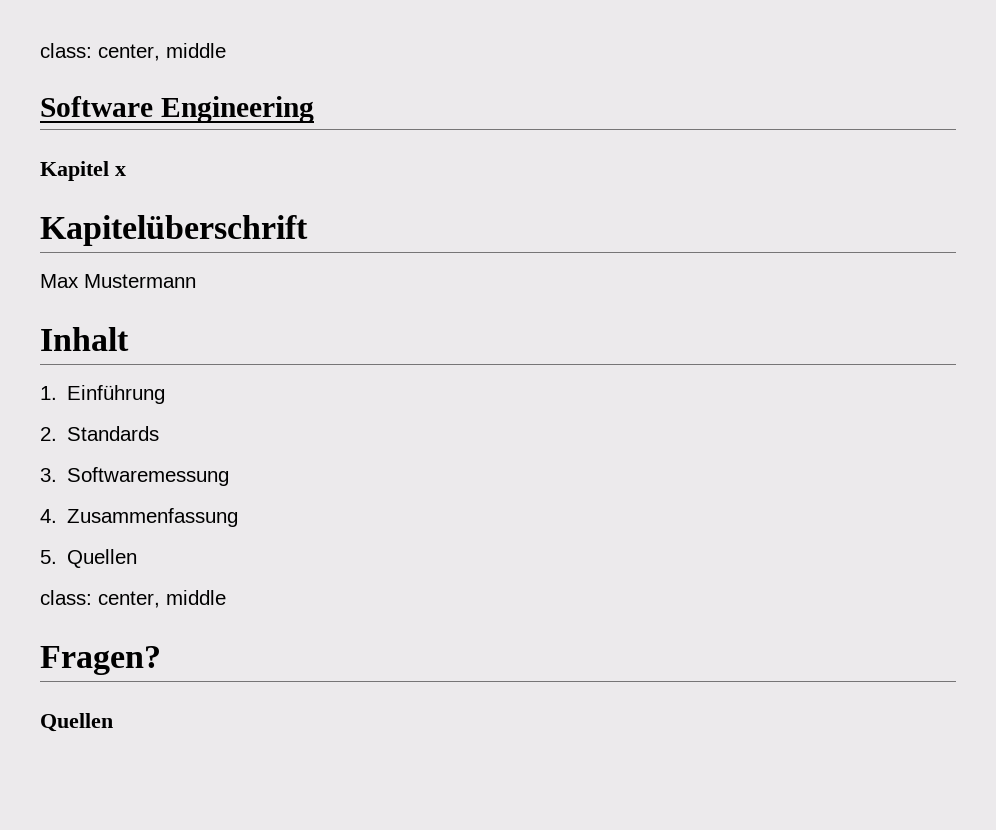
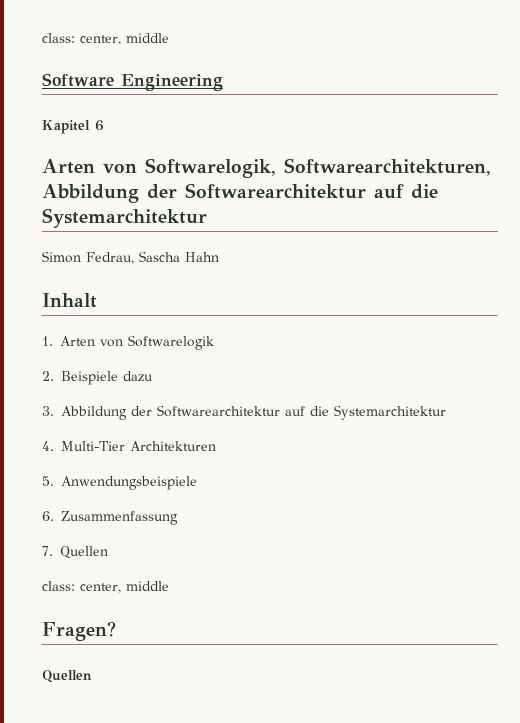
[115,166,126,176] [40,215,308,246] [40,274,196,288] x // Kapitelüberschrift // Max Mustermann -> [95,120,104,131] [42,158,491,178] [42,183,438,203] [42,208,207,228] [42,251,219,264] 6 // Arten von Softwarelogik, Softwarearchitekturen, Abbildung der Softwarearchitektur auf die Systemarchitektur // Simon Fedrau, Sascha Hahn
[67,385,166,404] Einführung -> [60,335,214,350] Arten von Softwarelogik
[67,426,160,441] Standards -> [61,371,153,385] Beispiele dazu
[67,467,230,486] [40,509,57,523] Softwaremessung // 4. -> [61,405,446,420] [42,441,216,451] [42,476,197,490] [42,511,54,521] Abbildung der Softwarearchitektur auf die Systemarchitektur // 4. Multi-Tier Architekturen // 5. Anwendungsbeispiele // 6.
[40,550,57,564] 5. -> [42,546,53,556] 7.

